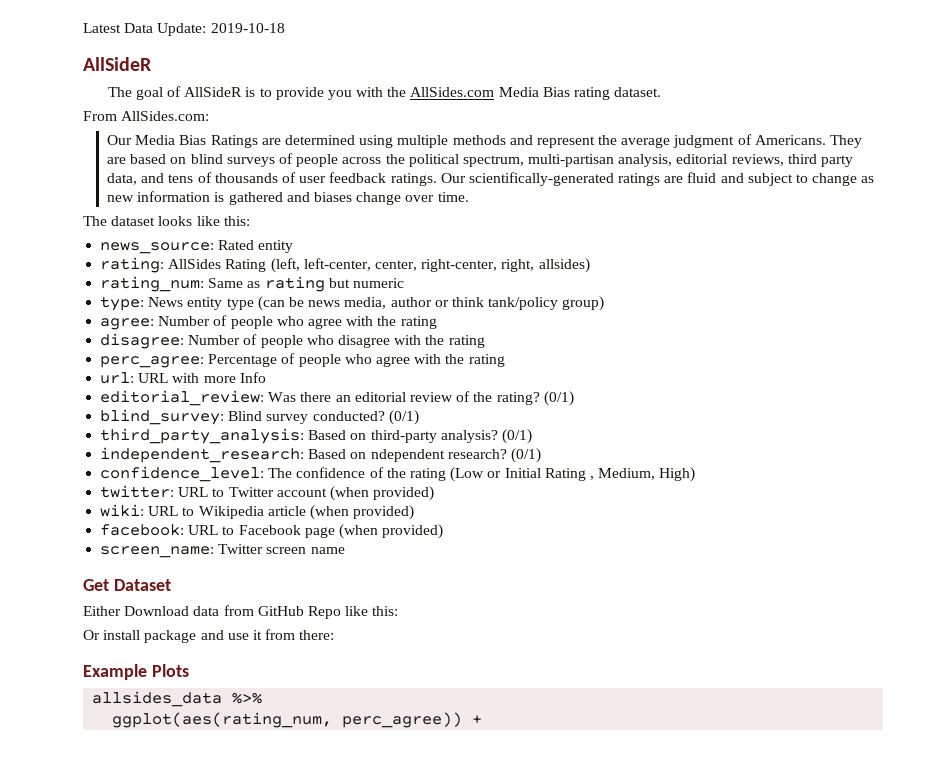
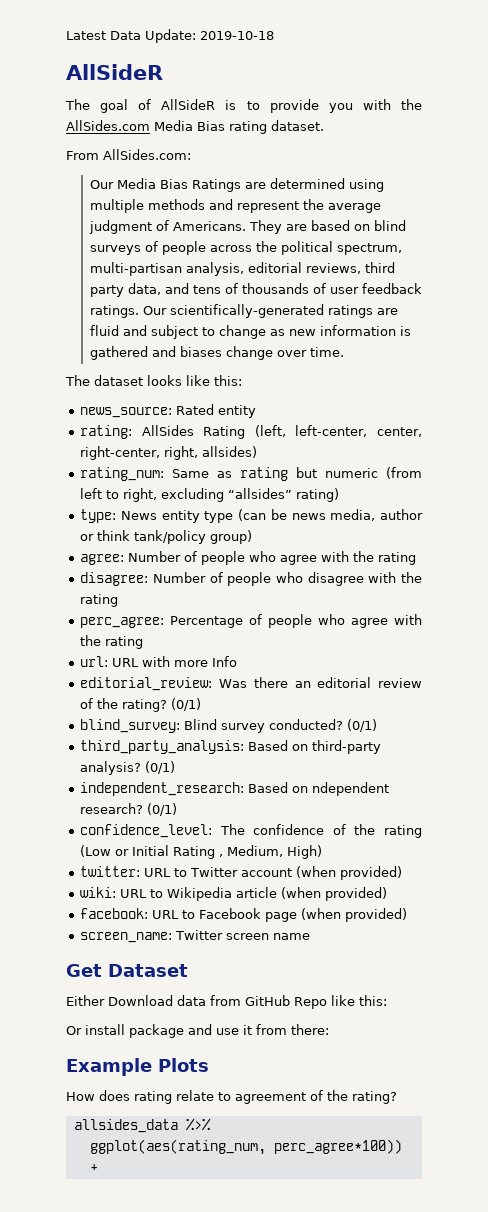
(404, 283) none -> [385,467,422,479] [80,488,340,502] (from left to right, excluding “allsides” rating)
(189, 670) none -> [66,1090,397,1104] // How does rating relate to agreement of the rating?
[342,712,463,728] perc_agree)) -> [273,1139,402,1154] perc_agree*100))

